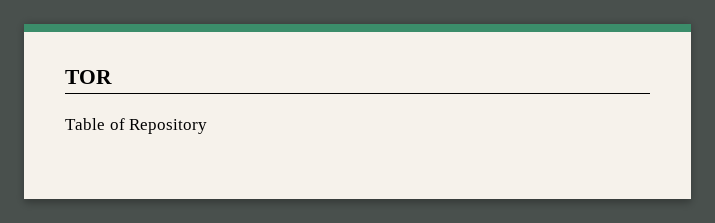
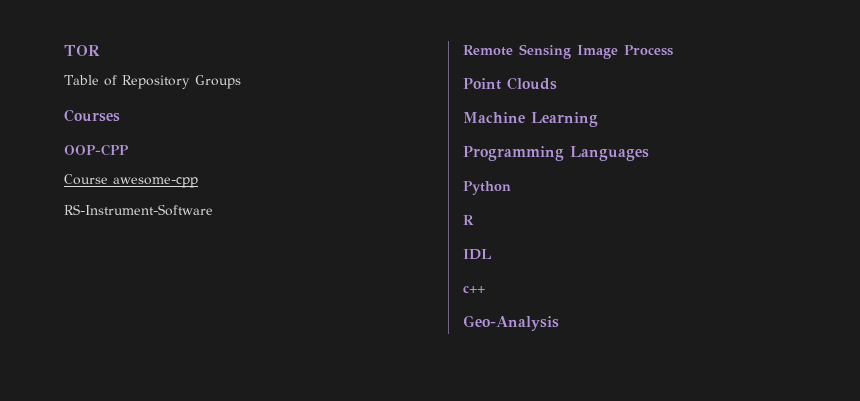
(208, 126) none -> [194,75,241,89] [64,109,120,122] [64,144,128,156] [64,174,198,188] [64,204,213,216] [463,44,673,59] [463,77,557,90] [463,112,598,127] [463,146,649,161] [463,181,511,195] [463,215,474,225] [463,249,492,260] [463,285,485,293] [463,315,559,331] Groups // Courses // OOP-CPP // Course awesome-cpp // RS-Instrument-Software // Remote Sensing Image Process // Point Clouds // Machine Learning // Programming Languages // Python // R // IDL // c++ // Geo-Analysis

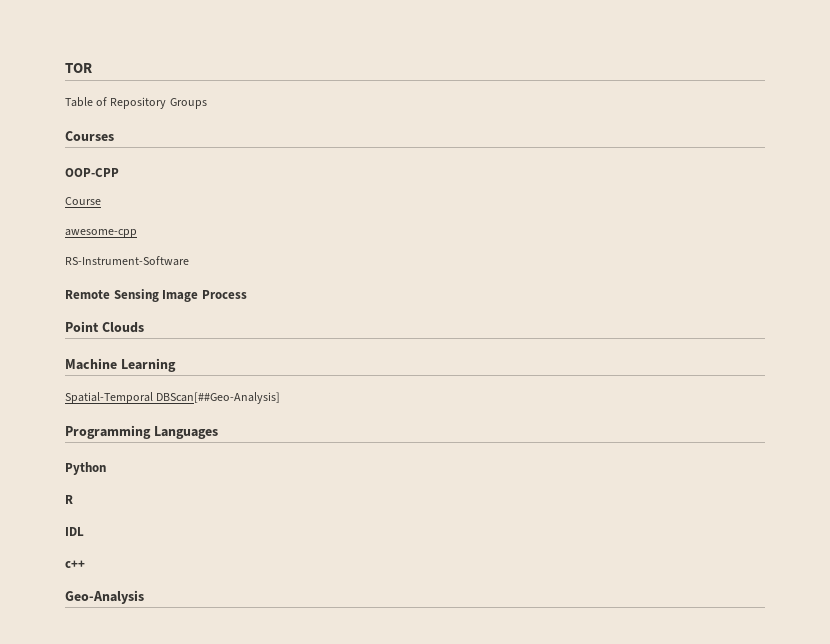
(108, 179) none -> (101, 201) //
(598, 119) none -> [65,392,281,404] // Spatial-Temporal DBScan[##Geo-Analysis]

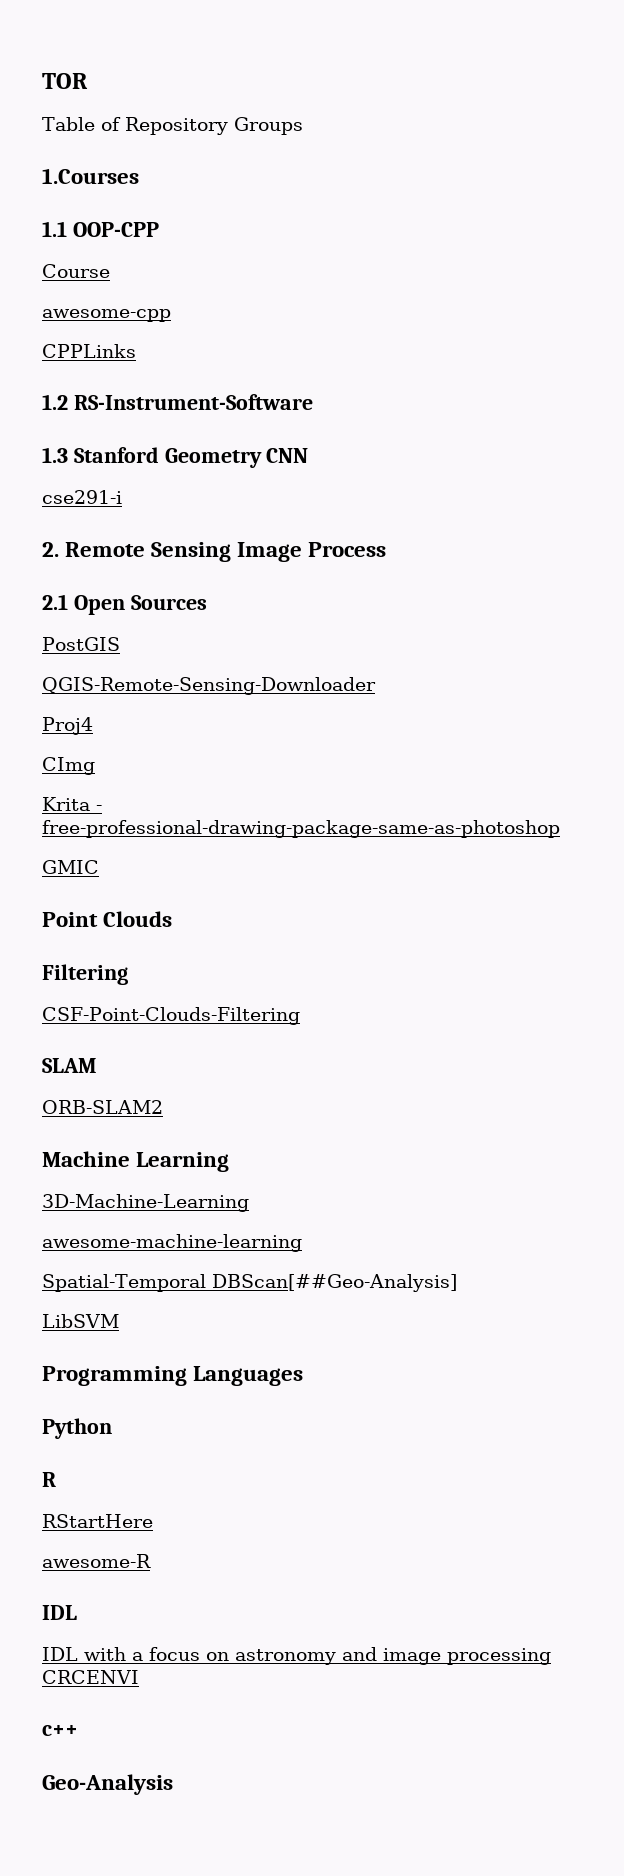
[65,131,114,141] Courses // -> [42,168,139,184] [42,221,67,237] 1.Courses // 1.1
(137, 233) none -> [42,344,136,358] [42,394,68,410] CPPLinks // 1.2
[65,289,247,302] [65,321,144,333] Remote Sensing Image Process // Point Clouds -> [42,447,309,468] [42,490,122,504] [42,542,387,562] [42,594,207,615] [42,637,120,651] [42,677,376,695] [42,717,93,735] [42,757,95,775] [42,797,102,811] [42,820,560,838] [42,860,99,874] [42,911,173,927] [42,964,128,985] [42,1007,300,1025] [42,1058,97,1073] [42,1100,163,1114] 1.3 Stanford Geometry CNN // cse291-i // 2. Remote Sensing Image Process // 2.1 Open Sources // PostGIS // QGIS-Remote-Sensing-Downloader // Proj4 // CImg // Krita - free-professional-drawing-package-same-as-photoshop // GMIC // Point Clouds // Filtering // CSF-Point-Clouds-Filtering // SLAM // ORB-SLAM2
(176, 365) none -> [42,1194,249,1212] [42,1234,302,1252] // 3D-Machine-Learning // awesome-machine-learning
(281, 398) none -> [42,1314,119,1328] // LibSVM
[65,527,84,536] // IDL -> [42,1514,153,1528] [42,1554,151,1568] [42,1605,77,1620] [42,1647,551,1665] [42,1670,139,1684] // RStartHere // awesome-R // IDL // IDL with a focus on astronomy and image processing CRCENVI

